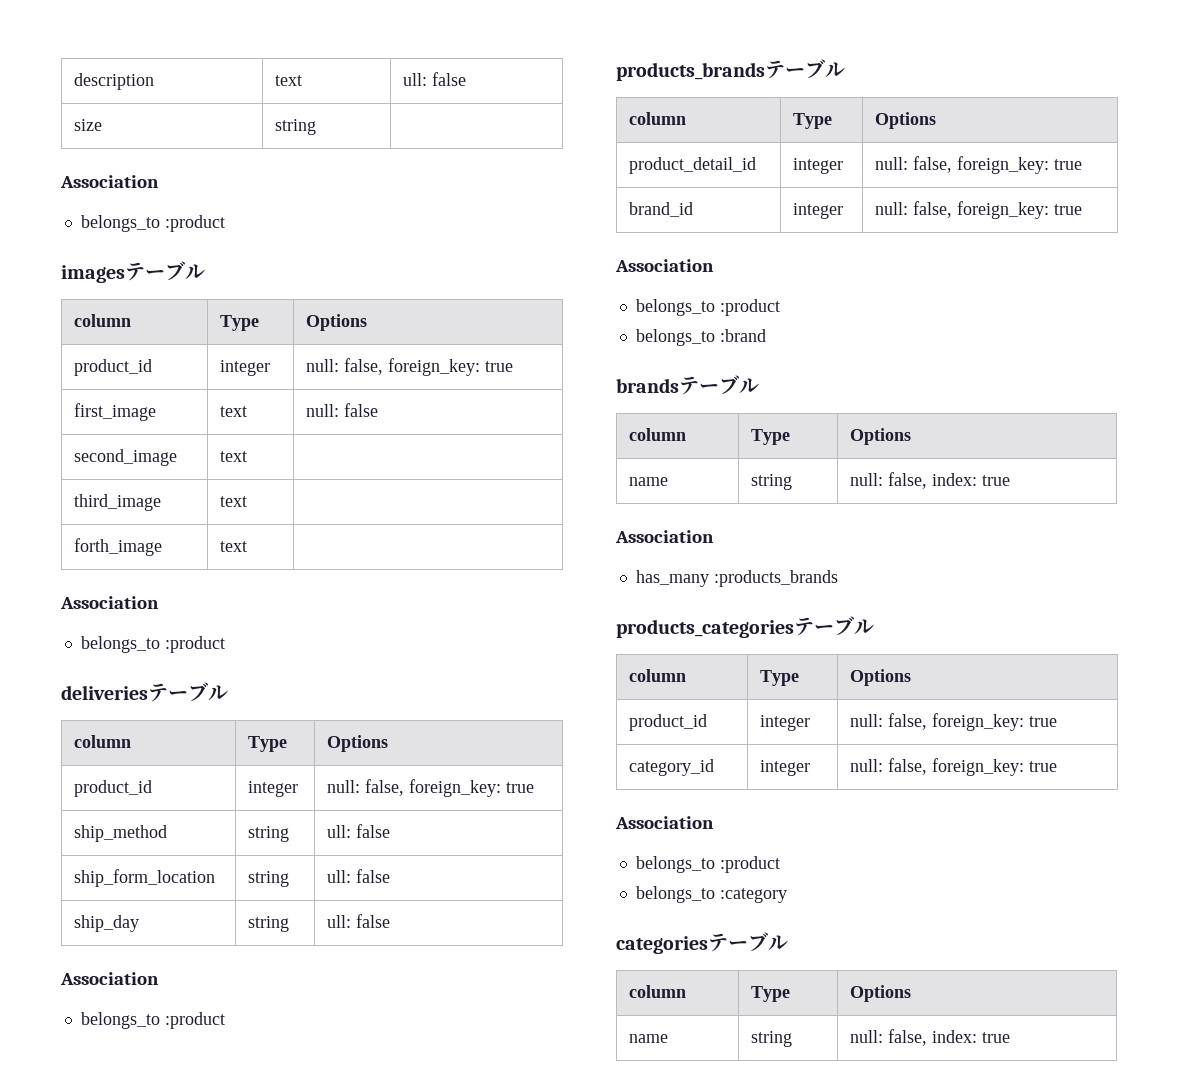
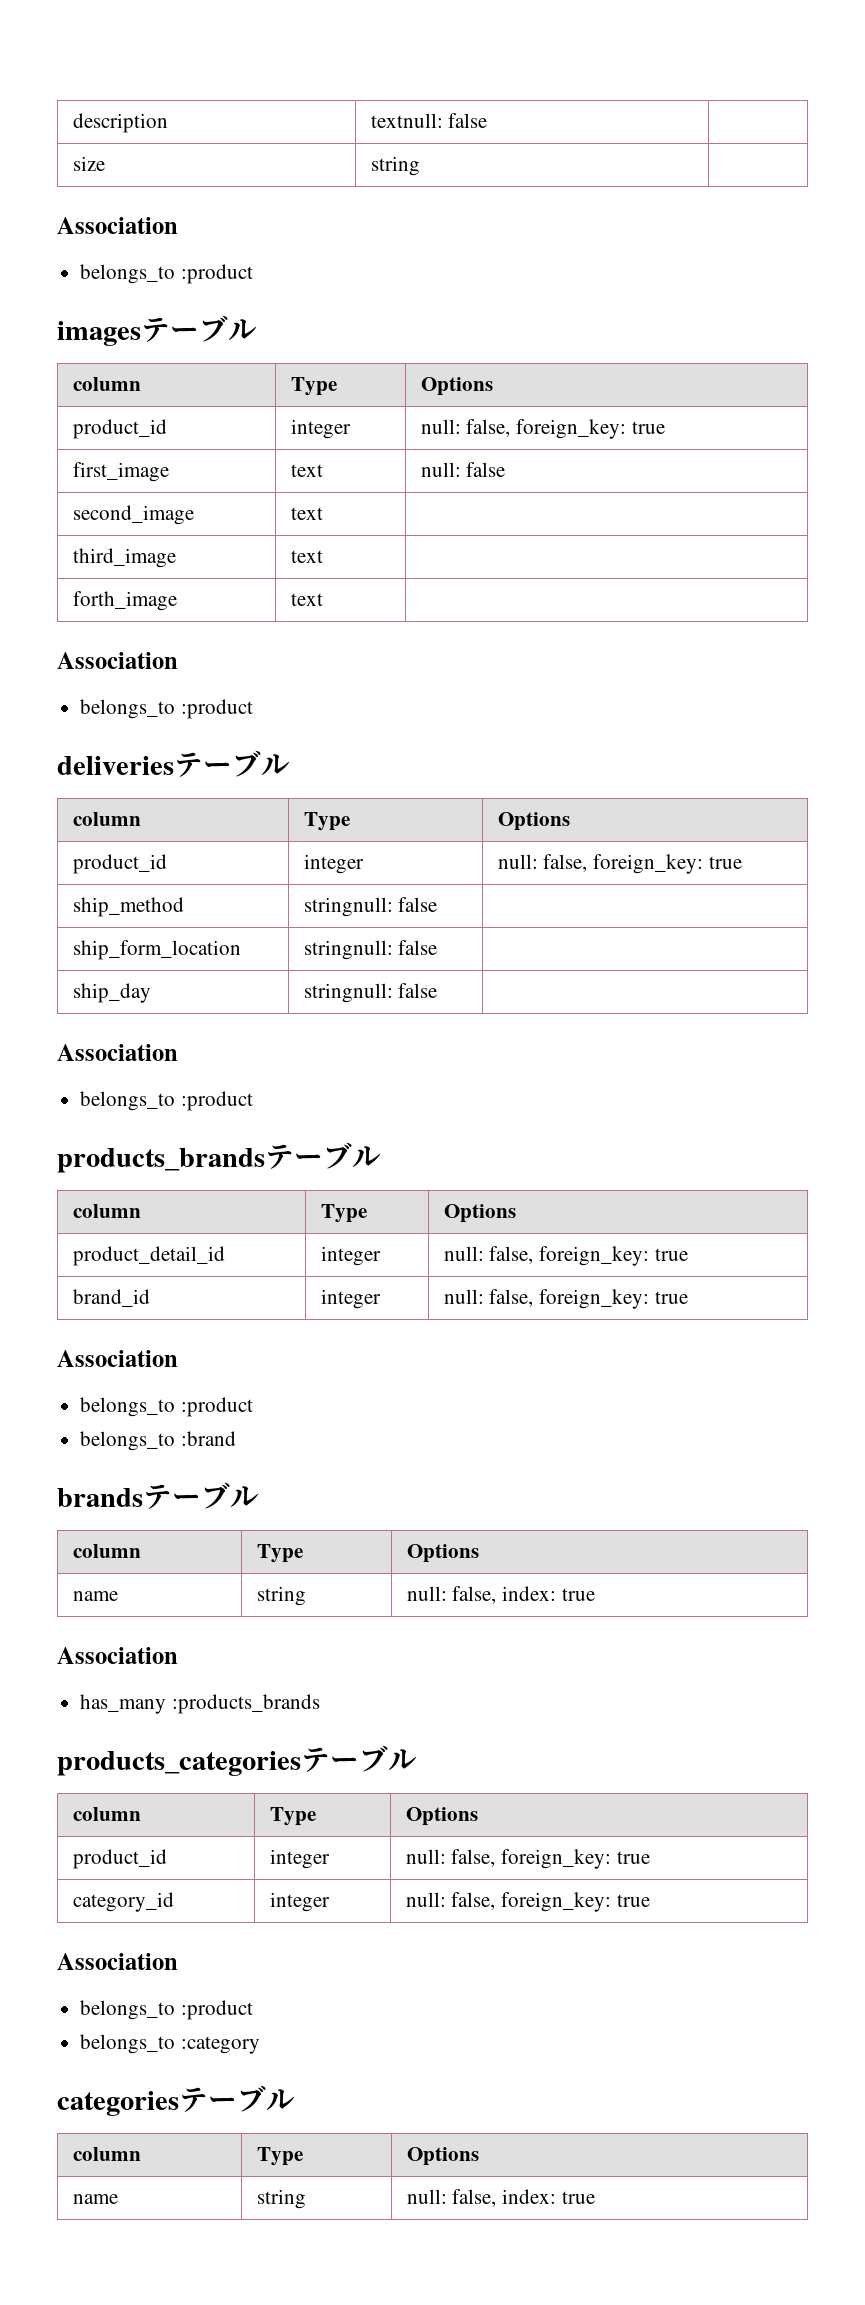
[274,75,302,86] [402,72,466,86] text | ull: false -> [370,113,488,128] textnull: false |
[247,826,289,842] [326,824,390,838] [73,869,215,887] [247,871,289,887] [326,869,390,883] [73,915,139,932] [247,916,289,932] [326,914,390,928] string | ull: false // ship_form_location | string | ull: false // ship_day | string | ull: false -> [303,897,438,917] [72,940,241,960] [303,940,438,960] [72,983,151,1003] [303,983,438,1003] stringnull: false | // ship_form_location | stringnull: false | // ship_day | stringnull: false |

